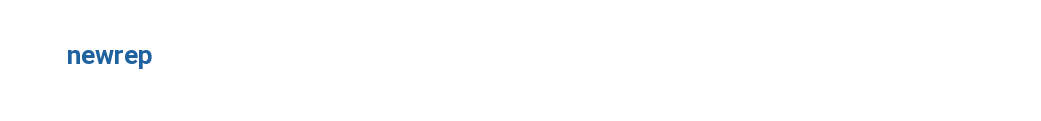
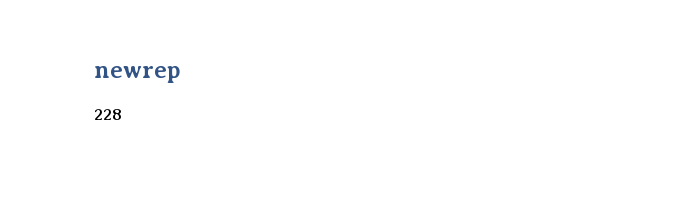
(153, 59) none -> [94,109,122,120] // 228

